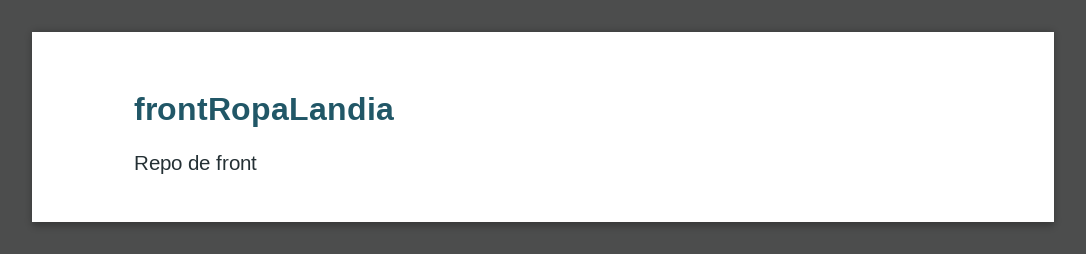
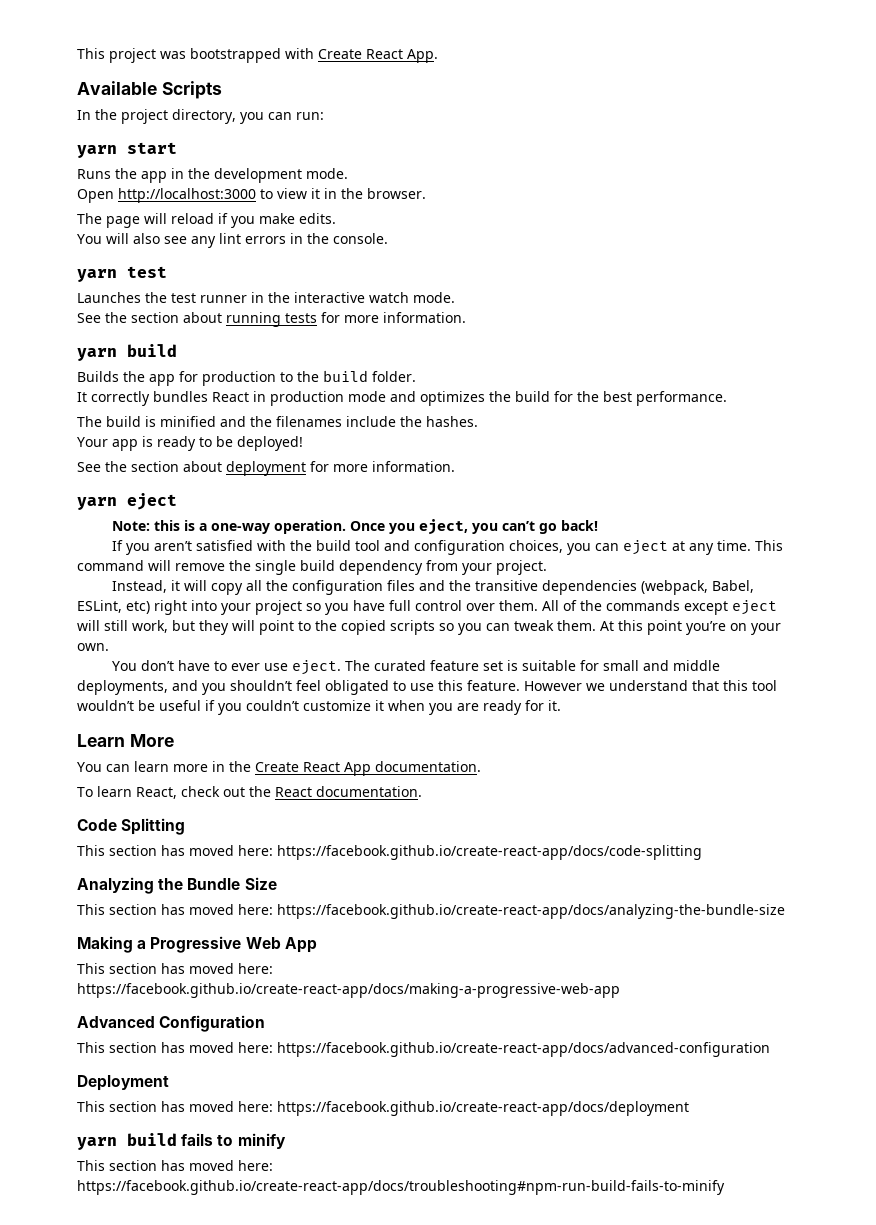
[134,97,394,127] [134,155,257,174] frontRopaLandia // Repo de front -> [77,48,438,63] [77,81,222,99] [77,109,324,124] [77,142,177,158] [77,168,348,183] [77,188,426,203] [77,213,336,228] [77,233,388,248] [77,266,167,282] [77,292,455,303] [77,312,466,327] [77,344,177,361] [77,370,416,386] [77,391,727,406] [77,416,478,427] [77,436,303,451] [77,461,455,476] [77,493,177,510] [112,519,599,535] [112,540,784,555] [77,560,547,575] [112,580,755,595] [77,600,777,615] [77,620,781,635] [77,643,109,651] [112,660,721,675] [77,680,777,695] [77,700,561,715] [77,734,174,747] [77,761,481,776] [77,786,422,799] [77,818,186,835] [77,845,702,860] [77,877,277,894] [77,904,785,919] [77,936,317,953] [77,963,273,974] [77,983,620,998] [77,1015,266,1032] [77,1042,770,1057] [77,1075,169,1091] [77,1101,689,1116] [77,1133,286,1150] [77,1160,273,1171] [77,1180,725,1195] This project was bootstrapped with Create React App. // Available Scripts // In the project directory, you can run: // yarn start // Runs the app in the development mode. // Open http://localhost:3000 to view it in the browser. // The page will reload if you make edits. // You will also see any lint errors in the console. // yarn test // Launches the test runner in the interactive watch mode. // See the section about running tests for more information. // yarn build // Builds the app for production to the build folder. // It correctly bundles React in production mode and optimizes the build for the best performance. // The build is minified and the filenames include the hashes. // Your app is ready to be deployed! // See the section about deployment for more information. // yarn eject // Note: this is a one-way operation. Once you eject, you can’t go back! // If you aren’t satisfied with the build tool and configuration choices, you can eject at any time. This command will remove the single build dependency from your project. // Instead, it will copy all the configuration files and the transitive dependencies (webpack, Babel, ESLint, etc) right into your project so you have full control over them. All of the commands except eject will still work, but they will point to the copied scripts so you can tweak them. At this point you’re on your own. // You don’t have to ever use eject. The curated feature set is suitable for small and middle deployments, and you shouldn’t feel obligated to use this feature. However we understand that this tool wouldn’t be useful if you couldn’t customize it when you are ready for it. // Learn More // You can learn more in the Create React App documentation. // To learn React, check out the React documentation. // Code Splitting // This section has moved here: https://facebook.github.io/create-react-app/docs/code-splitting // Analyzing the Bundle Size // This section has moved here: https://facebook.github.io/create-react-app/docs/analyzing-the-bundle-size // Making a Progressive Web App // This section has moved here: https://facebook.github.io/create-react-app/docs/making-a-progressive-web-app // Advanced Configuration // This section has moved here: https://facebook.github.io/create-react-app/docs/advanced-configuration // Deployment // This section has moved here: https://facebook.github.io/create-react-app/docs/deployment // yarn build fails to minify // This section has moved here: https://facebook.github.io/create-react-app/docs/troubleshooting#npm-run-build-fails-to-minify

